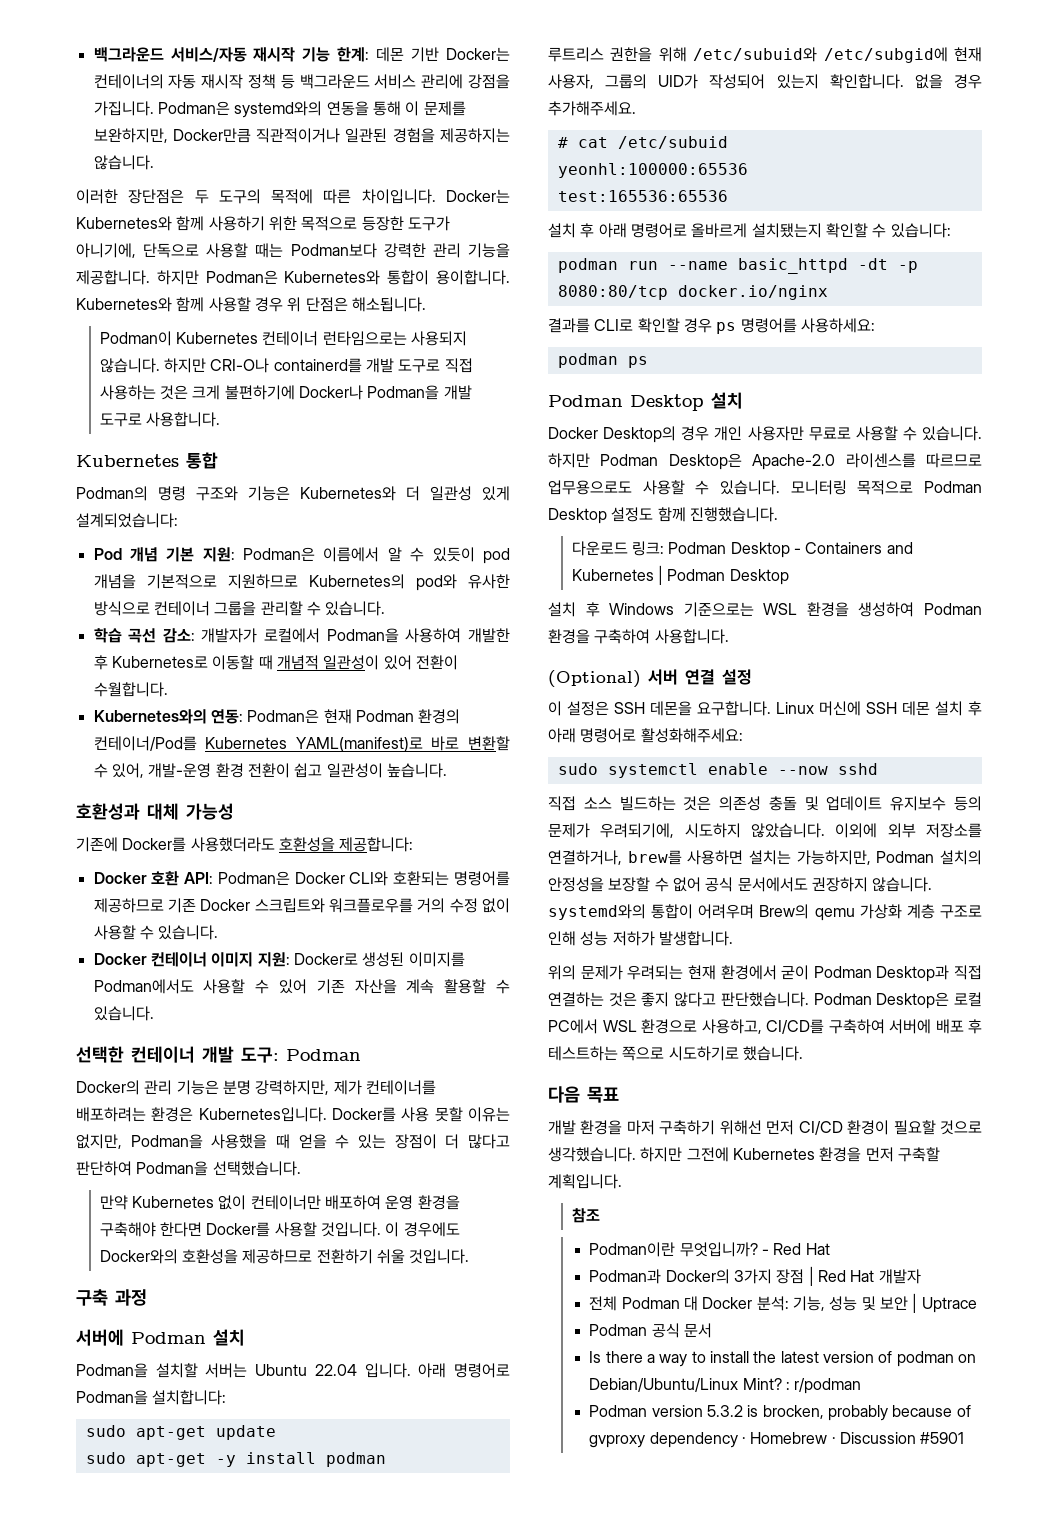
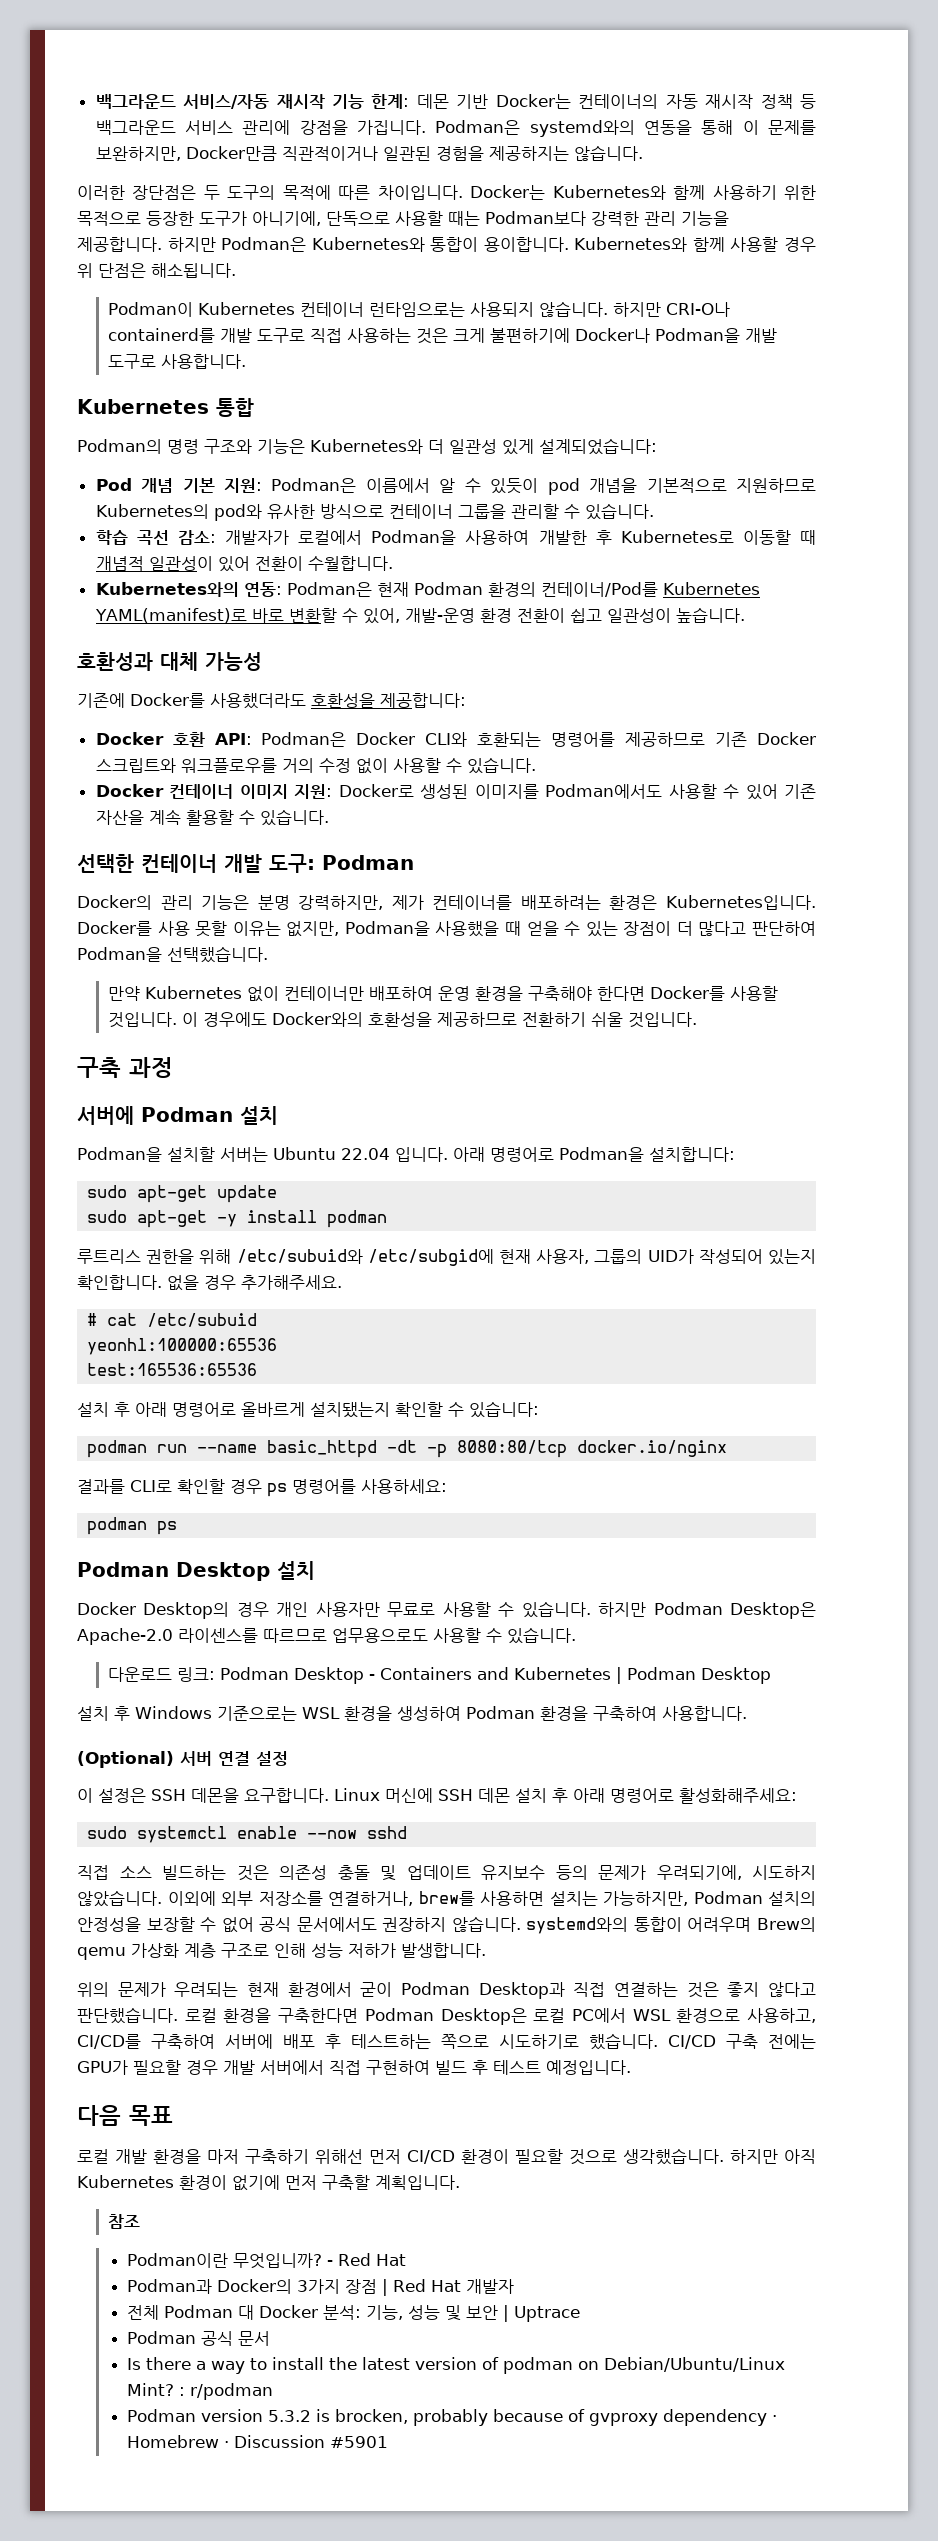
[790,480,982,495] [548,507,778,524] 모니터링 목적으로 Podman Desktop 설정도 함께 진행했습니다. -> (576, 1635) none
(809, 999) none -> [184,2008,359,2023] 로컬 환경을 구축한다면
(803, 1053) none -> [668,2034,816,2049] [77,2060,631,2075] CI/CD 구축 전에는 GPU가 필요할 경우 개발 서버에서 직접 구현하여 빌드 후 테스트 예정입니다.
(619, 1094) none -> [77,2149,109,2164] 로컬
[686,1147,862,1162] 그전에 Kubernetes 환경을 -> [784,2149,816,2164] [77,2175,280,2191] 아직 Kubernetes 환경이 없기에

